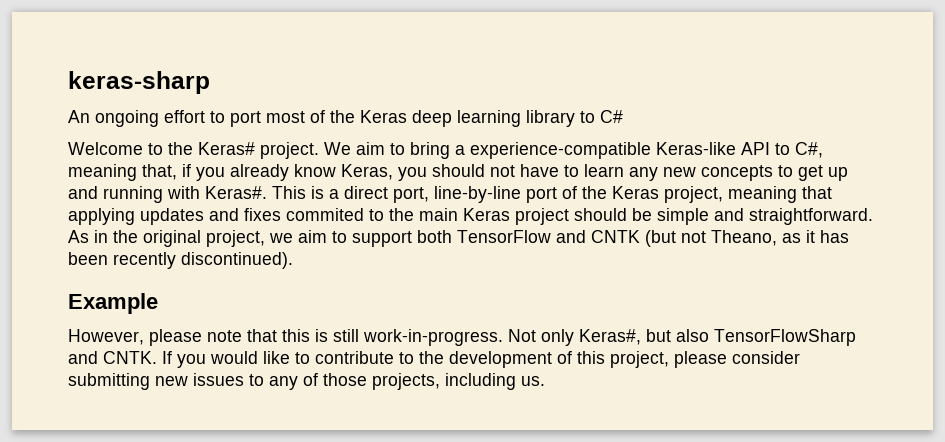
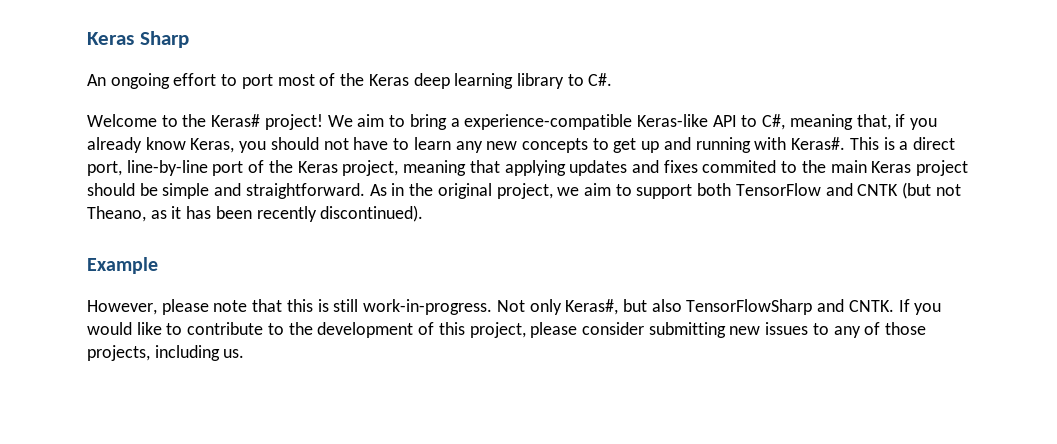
[68,71,210,94] keras-sharp -> [87,31,189,48] Keras Sharp
[600,110,623,123] C# -> [588,73,613,86] C#.
[260,142,319,159] project. -> [264,114,323,130] project!

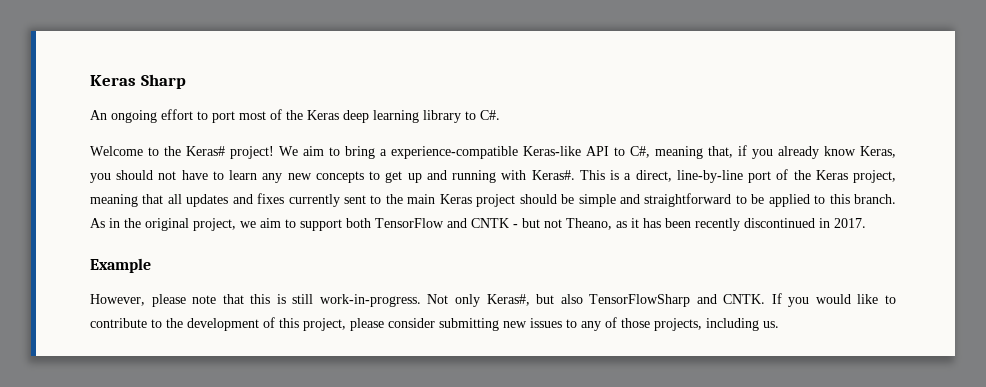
[912,137,955,150] [87,161,122,176] direct port, -> [635,170,672,182] direct,
[504,160,566,176] applying -> [167,194,182,204] all
[702,160,777,173] commited -> [288,194,367,207] currently sent
[245,183,365,199] straightforward. -> [644,193,896,207] straightforward to be applied to this branch.
[902,182,932,199] (but -> [513,218,540,228] - but
[320,205,424,222] discontinued). -> [744,218,866,228] discontinued in 2017.

